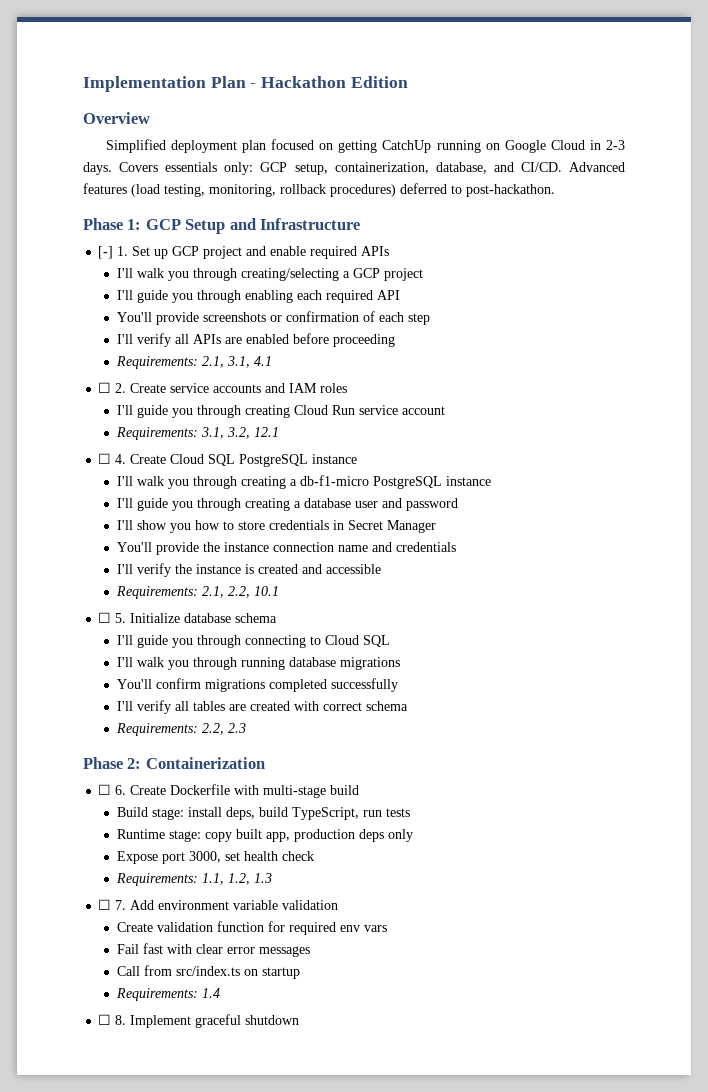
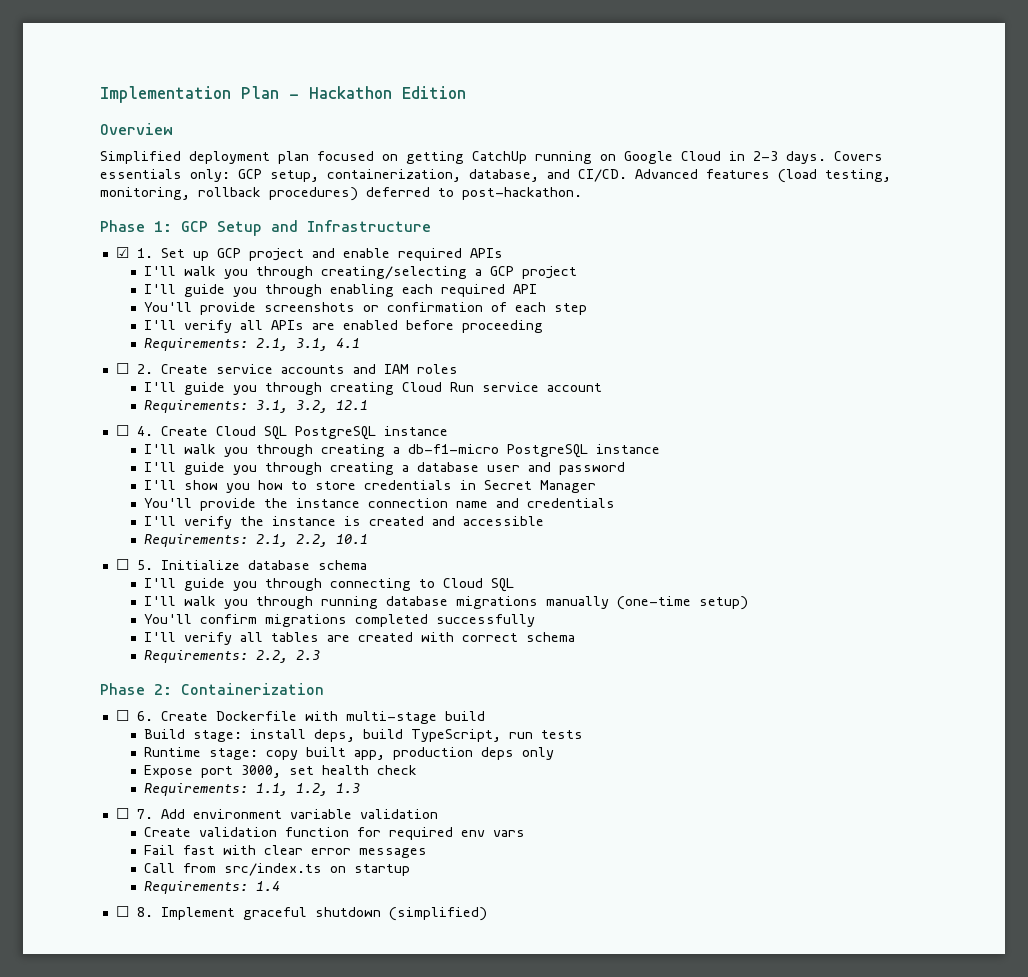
[98,246,114,259] [-] -> [115,247,129,258] ☑
(401, 663) none -> [545,596,748,610] manually (one-time setup)
(300, 1020) none -> [388,907,487,921] (simplified)

